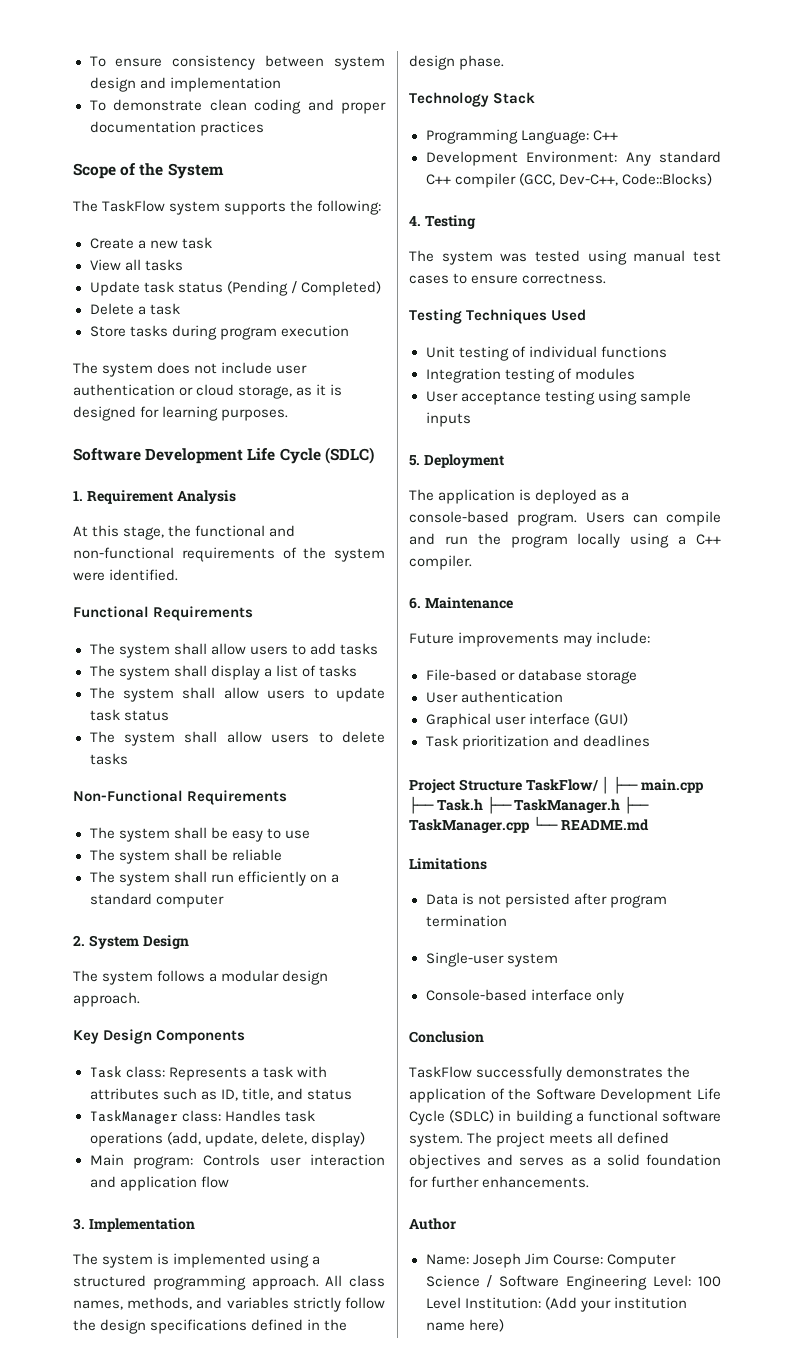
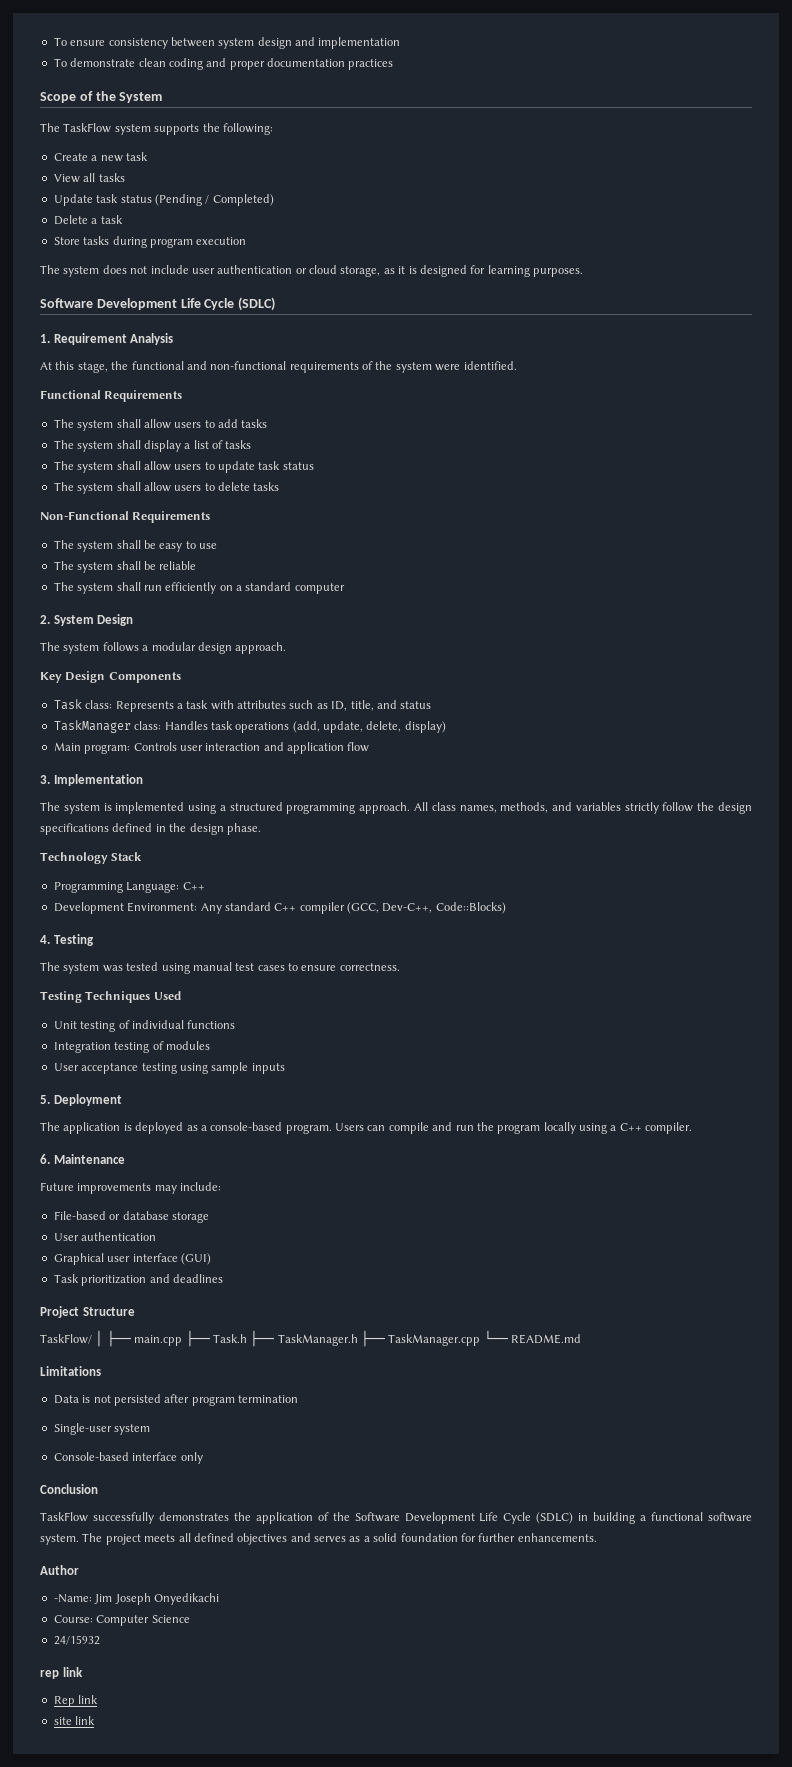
(522, 785) none -> (135, 1311) //
[425,1253,549,1268] Name: Joseph Jim -> [53,1593,219,1605] -Name: Jim Joseph Onyedikachi //
[486,1275,721,1290] [425,1297,687,1312] [425,1319,504,1332] / Software Engineering Level: 100 Level Institution: (Add your institution name here) -> [53,1635,100,1645] [40,1667,83,1679] [53,1695,99,1707] [53,1716,96,1725] // 24/15932 // rep link // Rep link // site link

